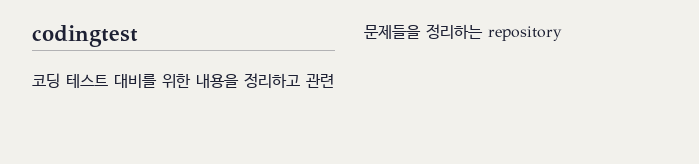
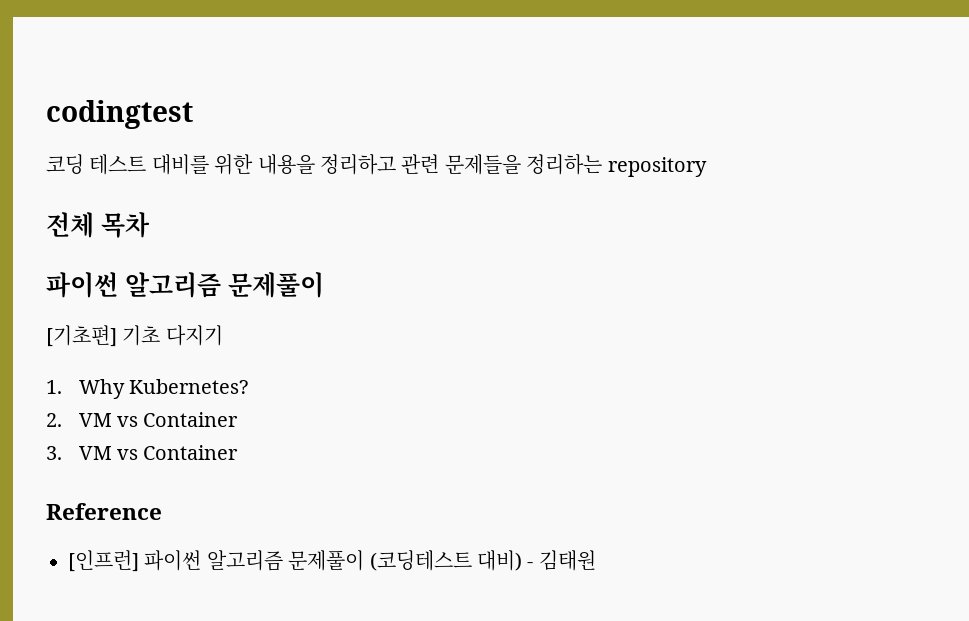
(562, 33) none -> [46,212,150,238] [46,272,324,298] [46,325,223,347] [46,379,248,399] [46,412,239,427] [46,445,239,460] [46,503,162,520] [68,550,596,572] // 전체 목차 // 파이썬 알고리즘 문제풀이 // [기초편] 기초 다지기 // 1. Why Kubernetes? // 2. VM vs Container // 3. VM vs Container // Reference // [인프런] 파이썬 알고리즘 문제풀이 (코딩테스트 대비) - 김태원

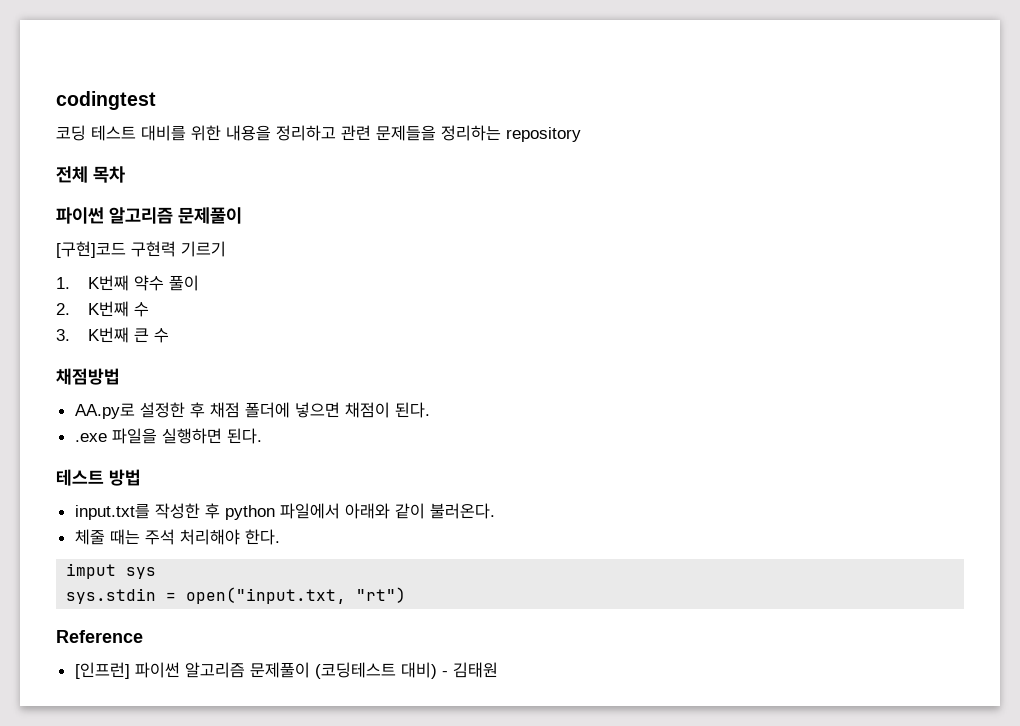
[46,325,223,347] [46,379,248,399] [46,412,239,427] [46,445,239,460] [기초편] 기초 다지기 // 1. Why Kubernetes? // 2. VM vs Container // 3. VM vs Container -> [56,241,226,258] [56,275,199,291] [56,301,149,317] [56,327,169,343] [56,368,120,385] [74,402,430,419] [74,428,262,444] [56,469,141,486] [74,503,495,520] [74,529,280,545] [66,563,157,579] [66,587,407,604] [구현]코드 구현력 기르기 // 1. K번째 약수 풀이 // 2. K번째 수 // 3. K번째 큰 수 // 채점방법 // AA.py로 설정한 후 채점 폴더에 넣으면 채점이 된다. // .exe 파일을 실행하면 된다. // 테스트 방법 // input.txt를 작성한 후 python 파일에서 아래와 같이 불러온다. // 체줄 때는 주석 처리해야 한다. // imput sys // sys.stdin = open("input.txt, "rt")

